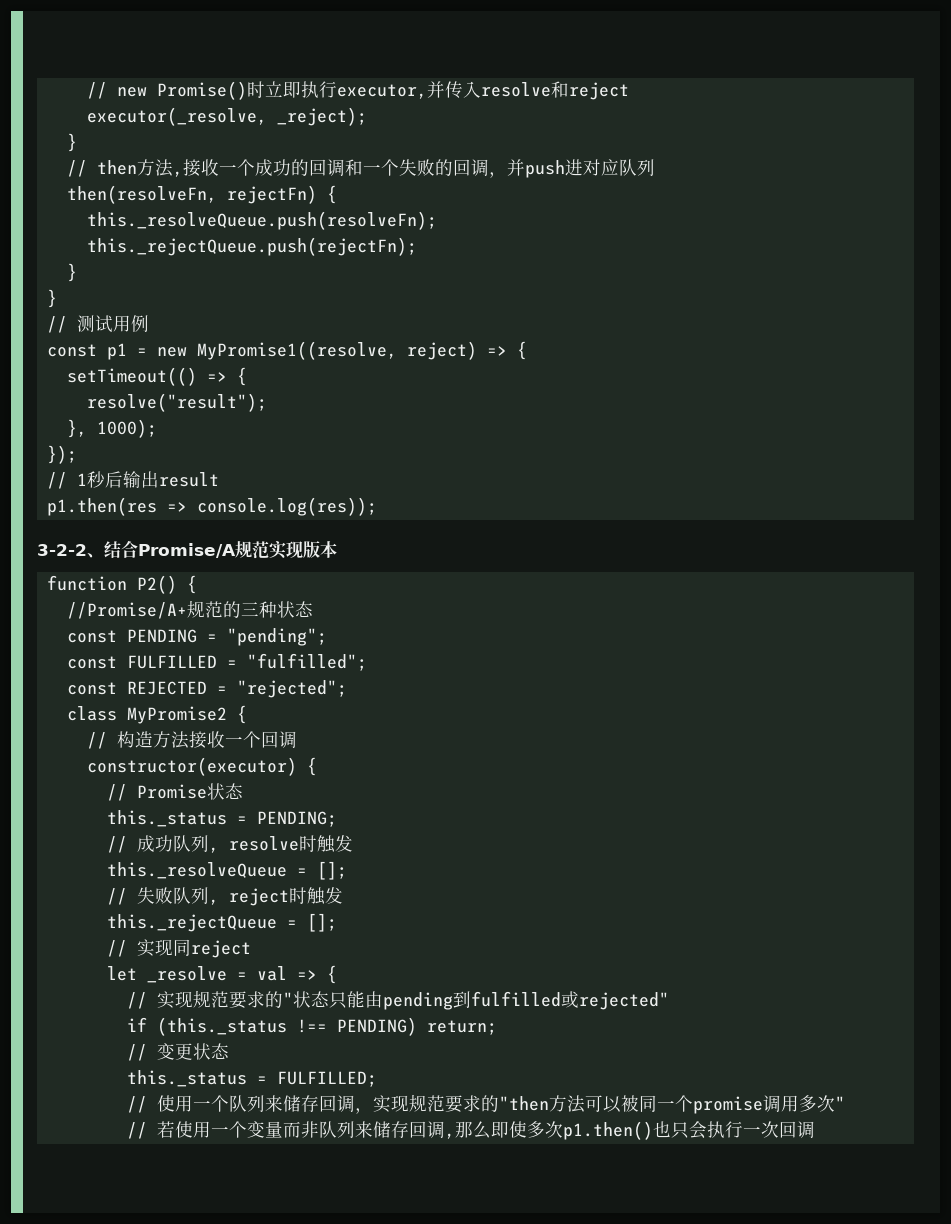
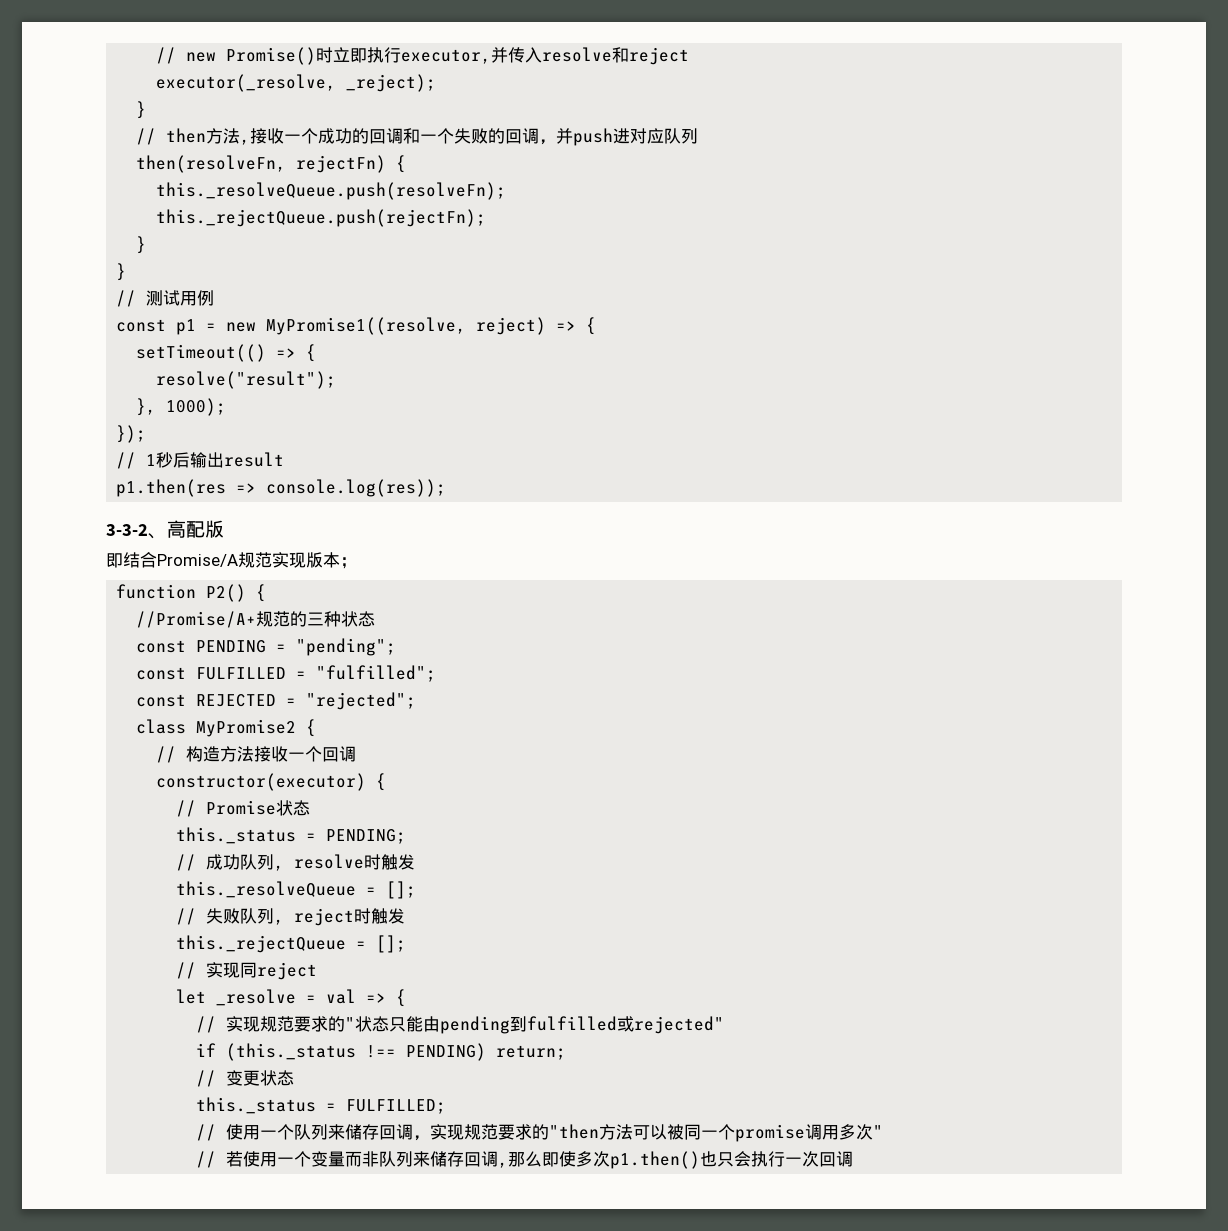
[37,544,104,558] 3-2-2、 -> [106,520,224,539] [106,553,123,568] 3-3-2、高配版 // 即
(337, 549) none -> [340,557,357,569] ；

